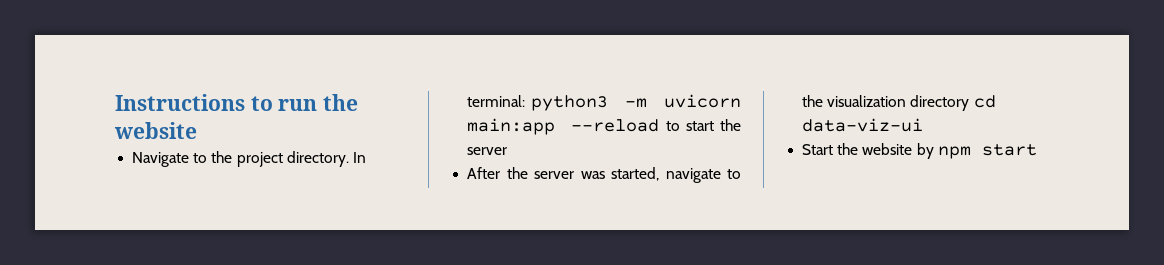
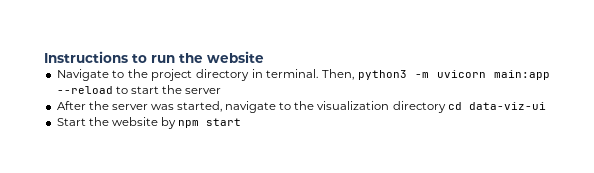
[286,151,366,167] [467,95,526,107] directory. In terminal: -> [196,69,354,81] directory in terminal. Then,

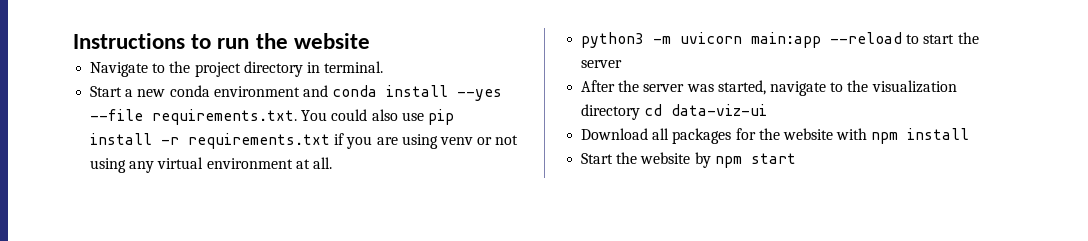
[321,69,354,80] Then, -> [90,85,503,101] [90,109,454,125] [90,133,519,149] [90,157,332,173] // Start a new conda environment and conda install --yes --file requirements.txt. You could also use pip install -r requirements.txt if you are using venv or not using any virtual environment at all. //
(546, 106) none -> [581,128,970,144] // Download all packages for the website with npm install

